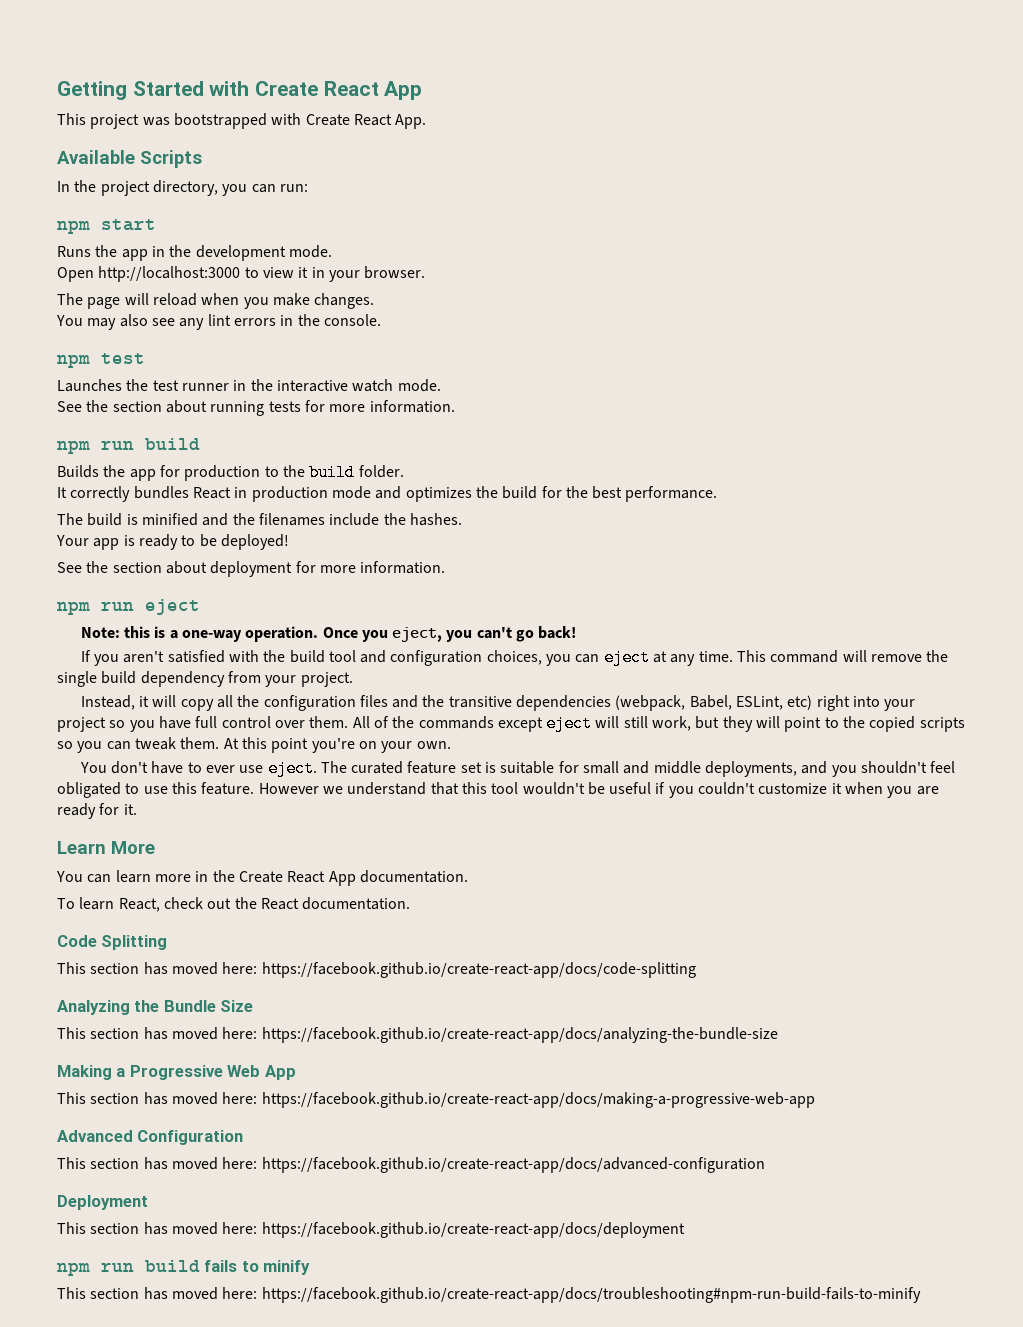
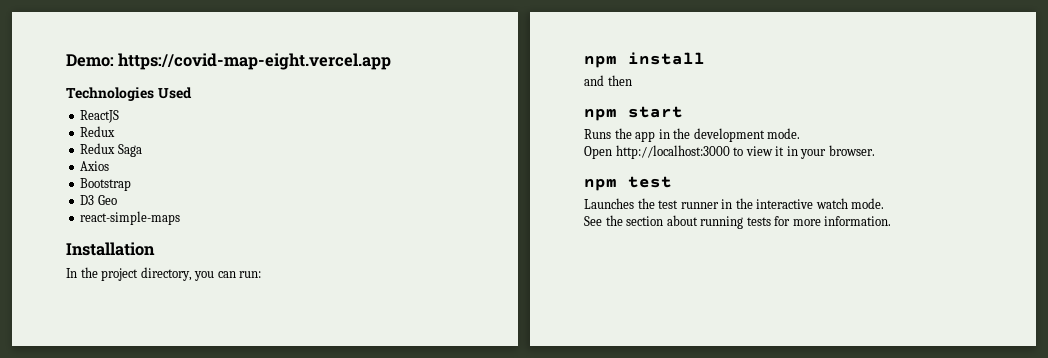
[57,81,423,100] [57,113,427,129] [57,150,202,168] Getting Started with Create React App // This project was bootstrapped with Create React App. // Available Scripts -> [66,53,392,70] [66,87,192,101] [80,110,120,123] [80,126,116,137] [80,143,142,157] [80,161,110,171] [80,178,132,191] [80,195,117,205] [80,211,181,225] [66,242,155,256] Demo: https://covid-map-eight.vercel.app // Technologies Used // ReactJS // Redux // Redux Saga // Axios // Bootstrap // D3 Geo // react-simple-maps // Installation
(308, 188) none -> [584,52,705,68] [584,75,632,86] // npm install // and then
[57,293,375,309] [56,314,381,330] // The page will reload when you make changes. // You may also see any lint errors in the console. -> (875, 150) none
[57,438,200,454] [57,464,404,481] [57,486,718,502] [57,513,462,526] [56,534,289,550] [57,561,446,577] [57,599,200,615] [80,626,577,642] [80,649,949,666] [57,671,353,687] [80,695,916,711] [57,715,965,732] [57,737,451,753] [79,760,956,777] [57,782,939,798] [57,803,137,819] [57,841,155,854] [56,870,468,886] [57,897,411,912] [57,935,168,950] [57,962,696,978] [57,1000,254,1015] [57,1027,778,1043] [57,1065,296,1080] [57,1092,815,1108] [57,1130,244,1145] [57,1157,765,1173] [57,1195,148,1210] [57,1222,685,1238] [57,1260,311,1276] [57,1287,921,1303] // npm run build // Builds the app for production to the build folder. // It correctly bundles React in production mode and optimizes the build for the best performance. // The build is minified and the filenames include the hashes. // Your app is ready to be deployed! // See the section about deployment for more information. // npm run eject // Note: this is a one-way operation. Once you eject, you can't go back! // If you aren't satisfied with the build tool and configuration choices, you can eject at any time. This command will remove the single build dependency from your project. // Instead, it will copy all the configuration files and the transitive dependencies (webpack, Babel, ESLint, etc) right into your project so you have full control over them. All of the commands except eject will still work, but they will point to the copied scripts so you can tweak them. At this point you're on your own. // You don't have to ever use eject. The curated feature set is suitable for small and middle deployments, and you shouldn't feel obligated to use this feature. However we understand that this tool wouldn't be useful if you couldn't customize it when you are ready for it. // Learn More // You can learn more in the Create React App documentation. // To learn React, check out the React documentation. // Code Splitting // This section has moved here: https://facebook.github.io/create-react-app/docs/code-splitting // Analyzing the Bundle Size // This section has moved here: https://facebook.github.io/create-react-app/docs/analyzing-the-bundle-size // Making a Progressive Web App // This section has moved here: https://facebook.github.io/create-react-app/docs/making-a-progressive-web-app // Advanced Configuration // This section has moved here: https://facebook.github.io/create-react-app/docs/advanced-configuration // Deployment // This section has moved here: https://facebook.github.io/create-react-app/docs/deployment // npm run build fails to minify // This section has moved here: https://facebook.github.io/create-react-app/docs/troubleshooting#npm-run-build-fails-to-minify -> (892, 221) none

